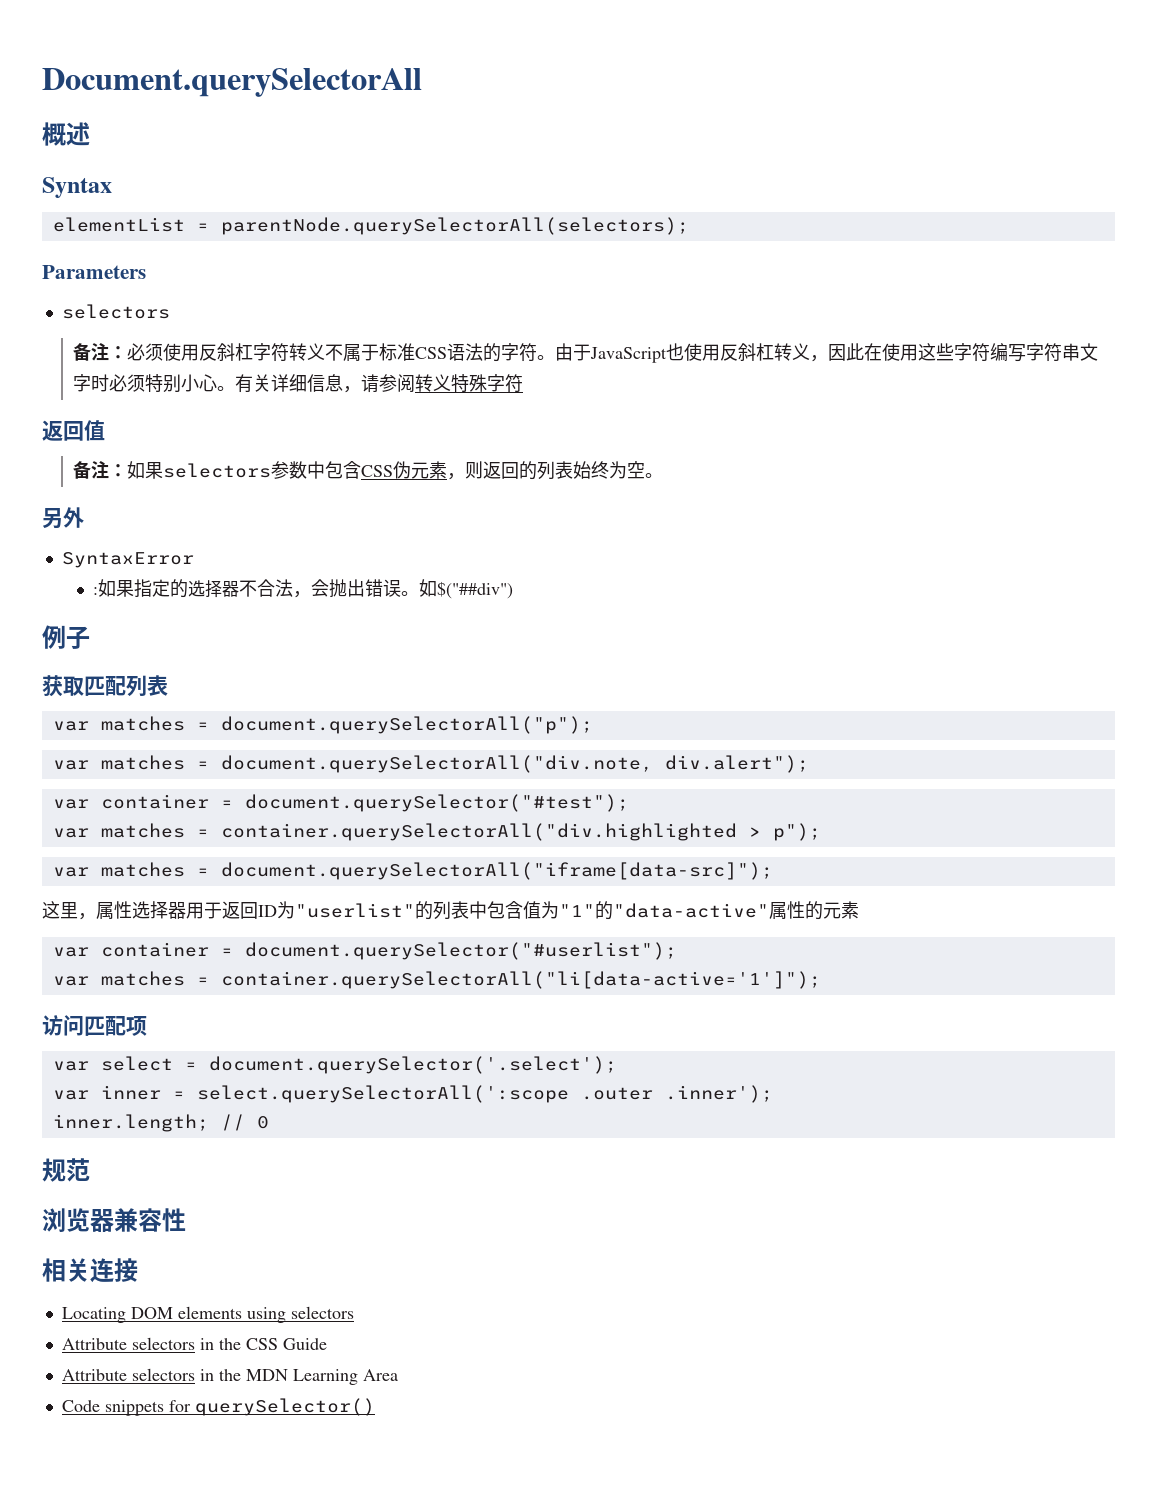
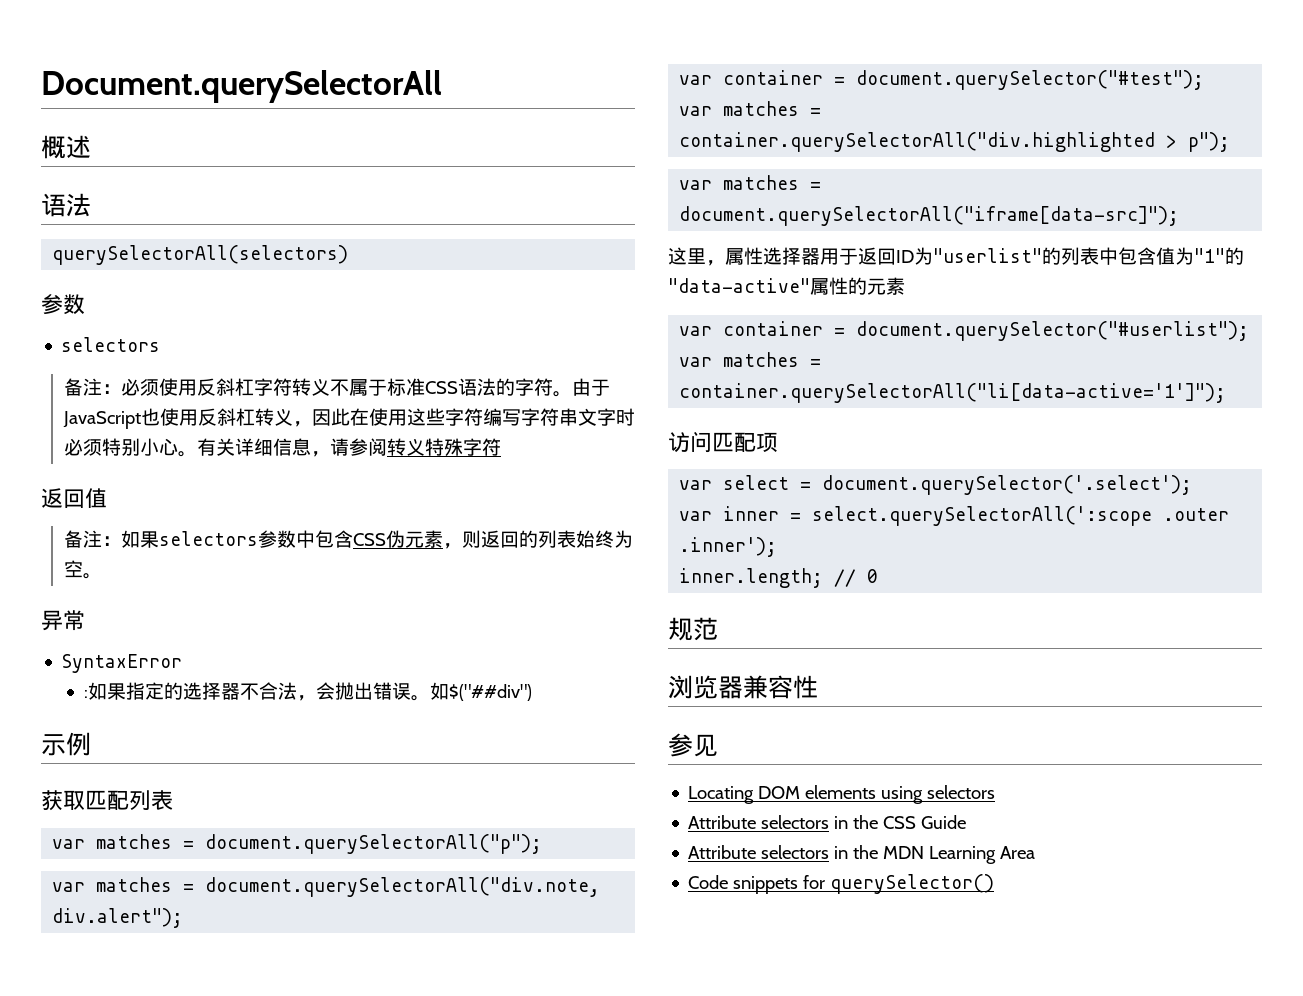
[42,177,112,198] [52,217,689,235] [42,265,146,279] Syntax // elementList = parentNode.querySelectorAll(selectors); // Parameters -> [41,193,91,217] [52,245,349,265] [41,294,85,315] 语法 // querySelectorAll(selectors) // 参数
[42,507,84,529] 另外 -> [41,610,85,631] 异常
(514, 590) none -> [41,734,66,756] 示
[66,626,90,649] 子 -> (91, 744) none
[42,1258,138,1283] 相关连接 -> [668,733,718,757] 参见

